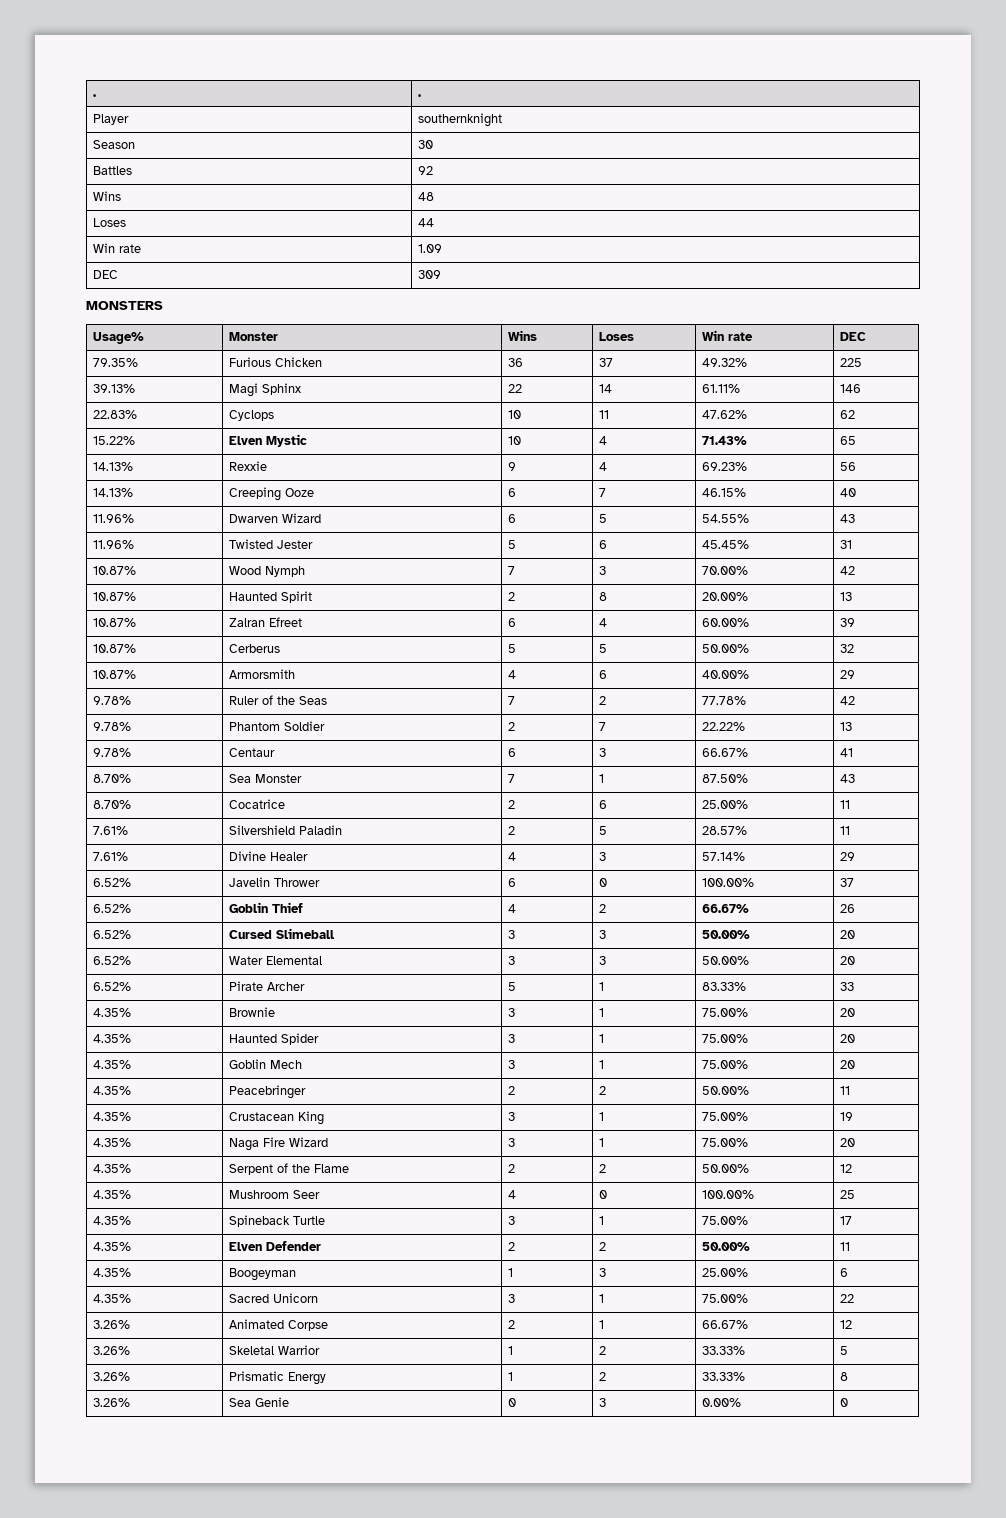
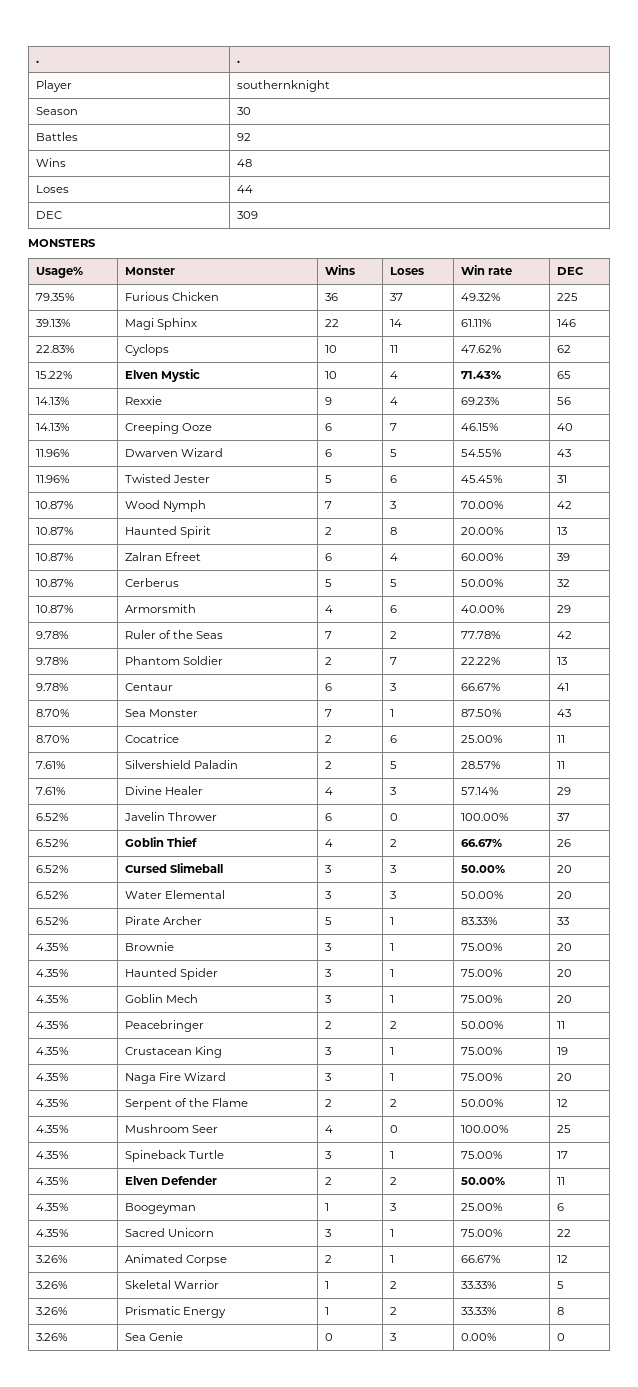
[93,243,142,253] [418,244,443,253] // Win rate | 1.09 -> (253, 189) none

